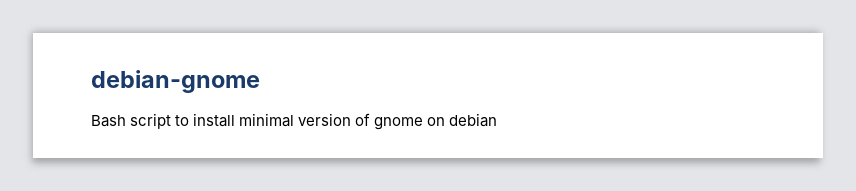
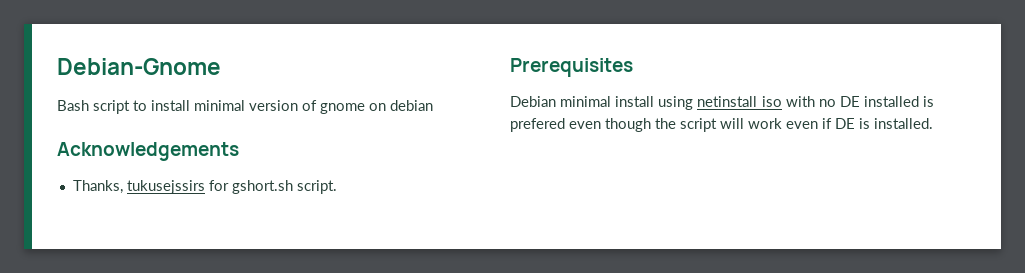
[91,70,260,93] debian-gnome -> [57,58,221,75] Debian-Gnome
(498, 120) none -> [57,142,239,161] [72,180,337,194] [510,58,633,77] [510,96,935,110] [510,118,933,132] // Acknowledgements // Thanks, tukusejssirs for gshort.sh script. // Prerequisites // Debian minimal install using netinstall iso with no DE installed is prefered even though the script will work even if DE is installed.

